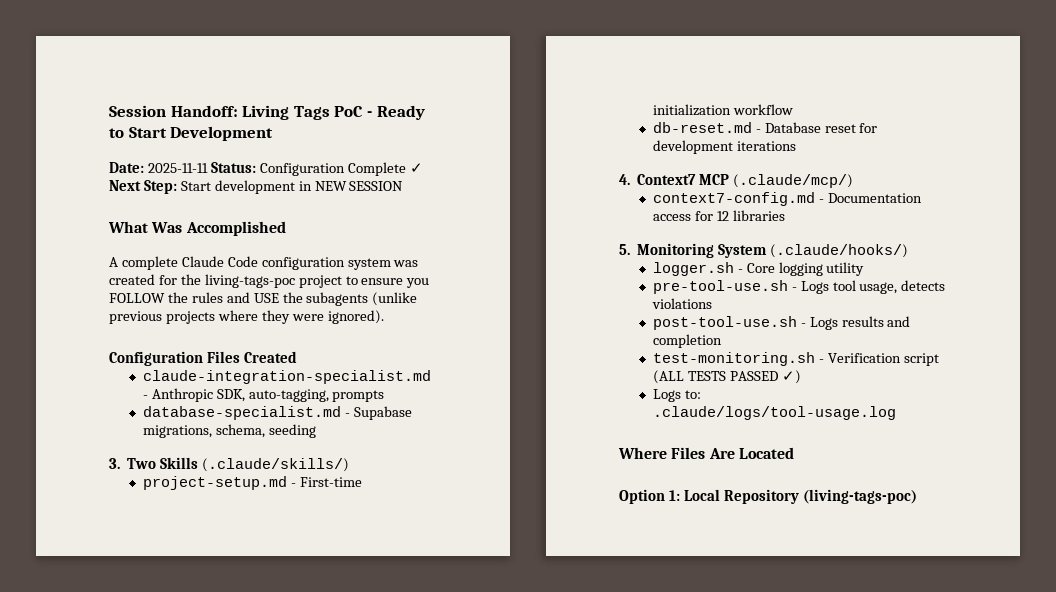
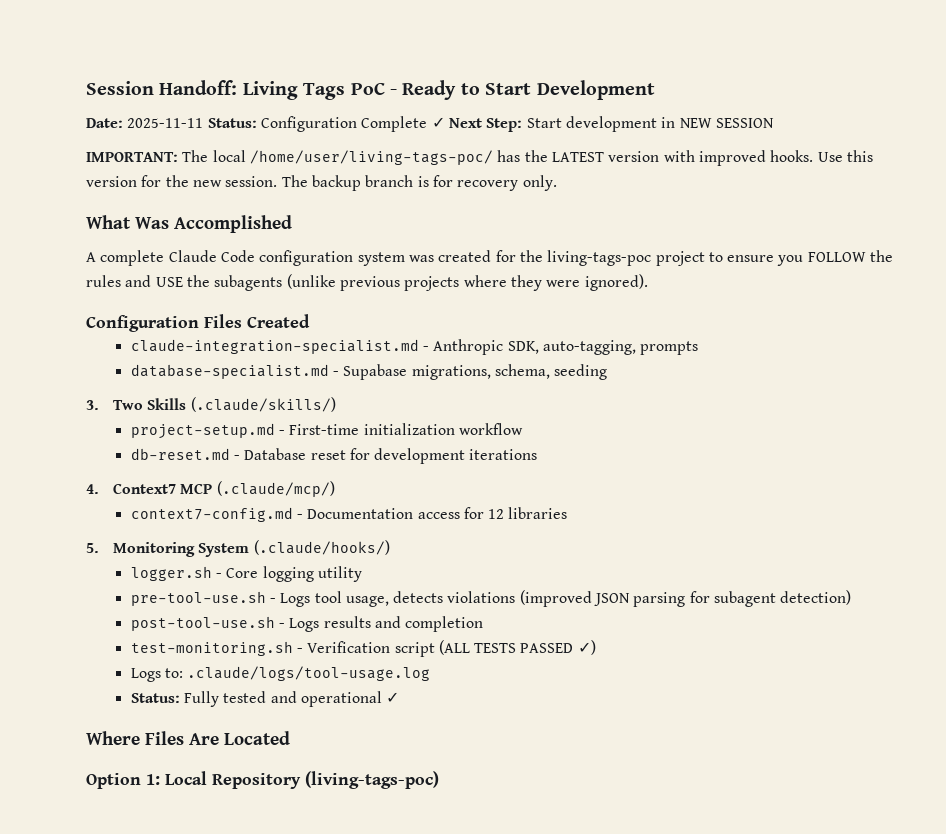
(404, 186) none -> [86,150,873,166] [86,175,557,191] // IMPORTANT: The local /home/user/living-tags-poc/ has the LATEST version with improved hooks. Use this version for the new session. The backup branch is for recovery only.
(712, 303) none -> [519,590,852,607] (improved JSON parsing for subagent detection)
(896, 413) none -> [130,691,400,707] // Status: Fully tested and operational ✓

